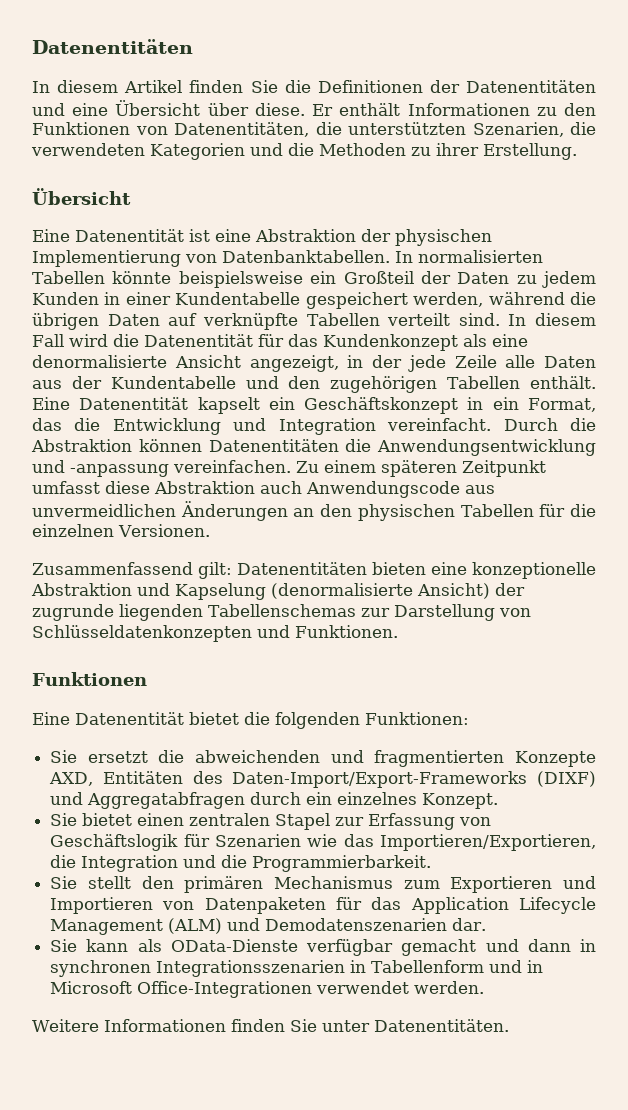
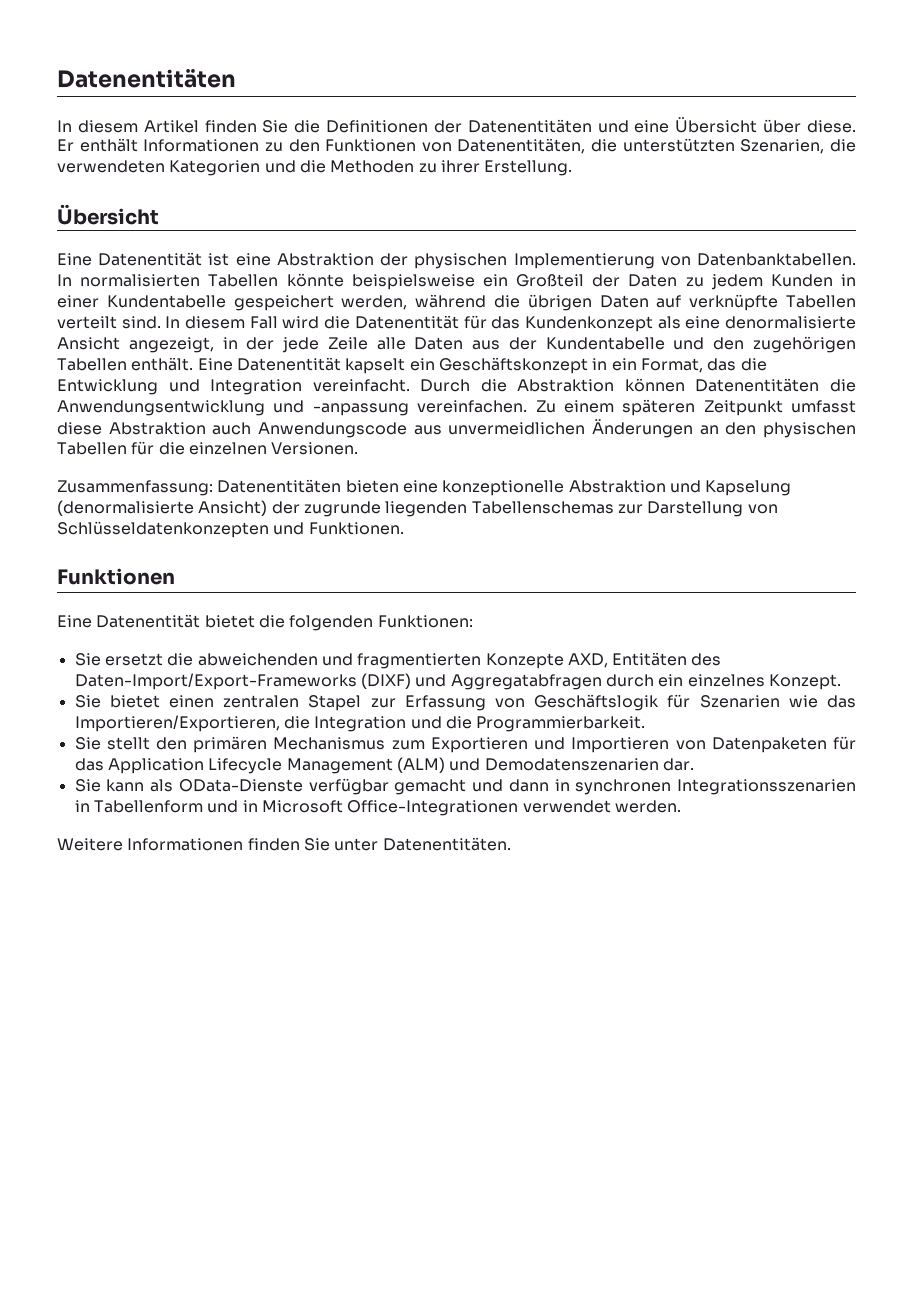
[32,562,232,579] Zusammenfassend gilt: -> [57,480,213,496] Zusammenfassung:

